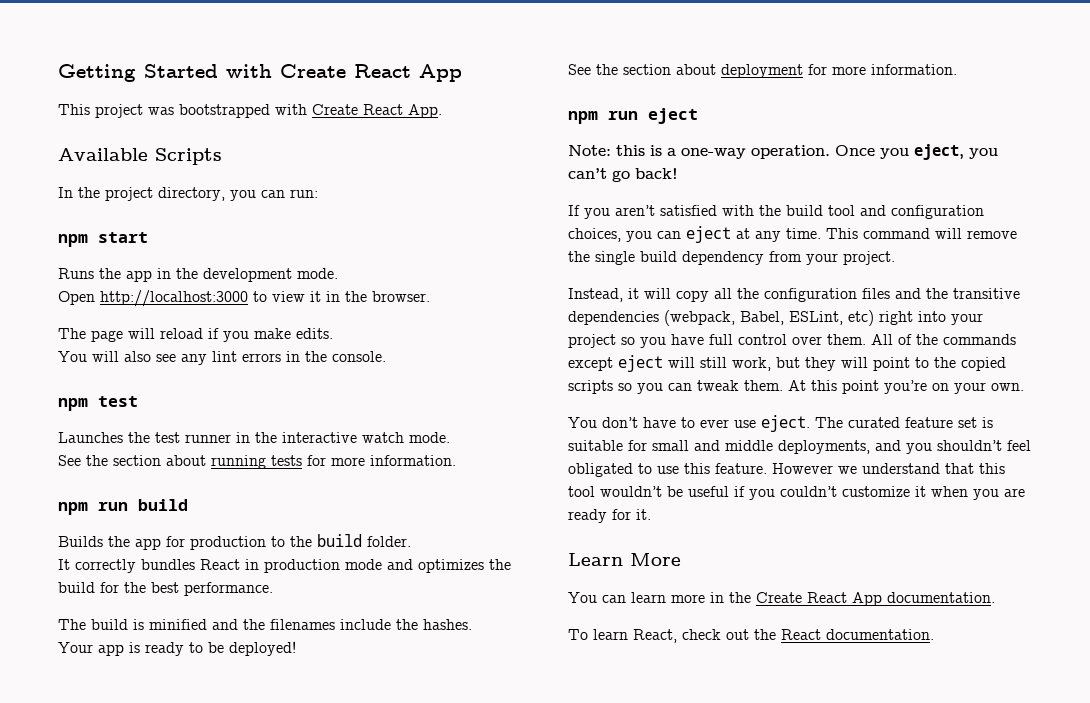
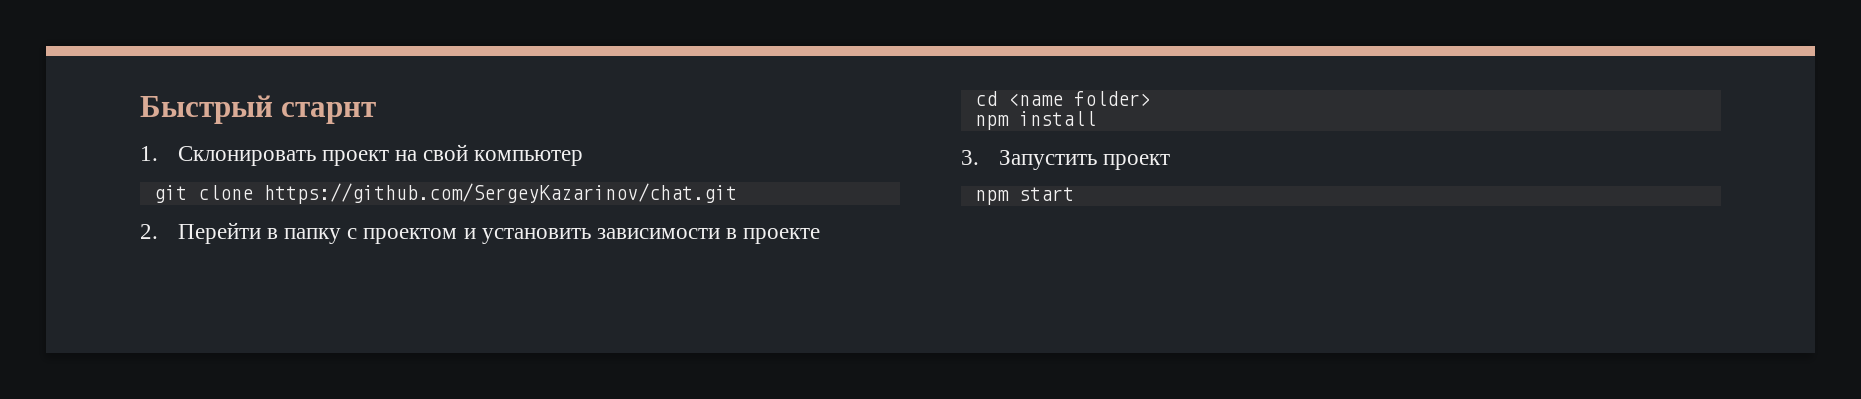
[58,64,462,82] [58,104,442,118] [58,148,222,165] [58,187,318,201] [58,232,148,247] [58,268,338,282] [58,290,430,307] [58,328,333,342] [58,351,386,365] [58,396,138,411] [58,432,450,443] [58,455,456,469] [58,499,188,515] [58,534,411,550] [58,559,511,573] [58,582,273,596] [58,619,472,630] [58,641,296,656] [568,64,957,78] [568,108,698,124] [568,144,998,160] [568,168,678,182] [568,205,984,219] [568,226,1017,243] [568,251,895,265] [568,288,1020,302] [568,310,983,326] [568,334,1016,348] [568,355,1006,372] [568,380,1024,394] [568,415,993,432] [568,440,1031,454] [568,463,1005,477] [568,486,1025,500] [568,509,651,523] [568,553,681,566] [568,592,995,606] [568,629,934,643] Getting Started with Create React App // This project was bootstrapped with Create React App. // Available Scripts // In the project directory, you can run: // npm start // Runs the app in the development mode. // Open http://localhost:3000 to view it in the browser. // The page will reload if you make edits. // You will also see any lint errors in the console. // npm test // Launches the test runner in the interactive watch mode. // See the section about running tests for more information. // npm run build // Builds the app for production to the build folder. // It correctly bundles React in production mode and optimizes the build for the best performance. // The build is minified and the filenames include the hashes. // Your app is ready to be deployed! // See the section about deployment for more information. // npm run eject // Note: this is a one-way operation. Once you eject, you can’t go back! // If you aren’t satisfied with the build tool and configuration choices, you can eject at any time. This command will remove the single build dependency from your project. // Instead, it will copy all the configuration files and the transitive dependencies (webpack, Babel, ESLint, etc) right into your project so you have full control over them. All of the commands except eject will still work, but they will point to the copied scripts so you can tweak them. At this point you’re on your own. // You don’t have to ever use eject. The curated feature set is suitable for small and middle deployments, and you shouldn’t feel obligated to use this feature. However we understand that this tool wouldn’t be useful if you couldn’t customize it when you are ready for it. // Learn More // You can learn more in the Create React App documentation. // To learn React, check out the React documentation. -> [140,95,377,124] [140,144,584,166] [153,183,737,204] [140,222,821,244] [974,91,1151,106] [974,111,1096,130] [961,150,1170,170] [974,187,1074,205] Быстрый старнт // 1. Склонировать проект на свой компьютер // git clone https://github.com/SergeyKazarinov/chat.git // 2. Перейти в папку с проектом и установить зависимости в проекте // cd <name folder> // npm install // 3. Запустить проект // npm start

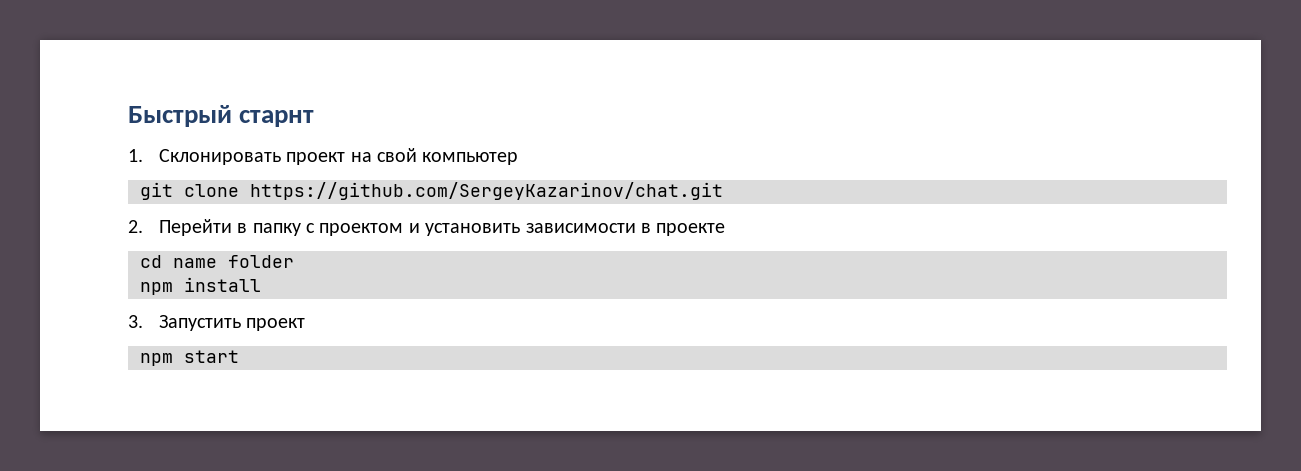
[1007,91,1151,106] <name folder> -> [173,255,294,268] name folder

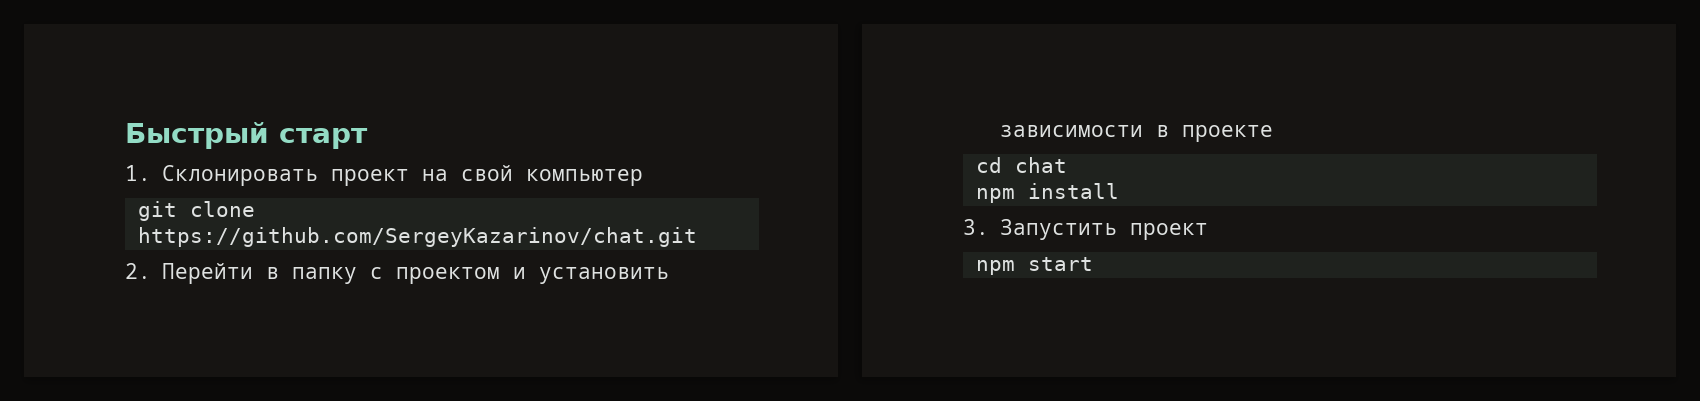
[239,110,315,127] старнт -> [279,128,368,149] старт
[173,255,294,268] name folder -> [1014,157,1067,173] chat

